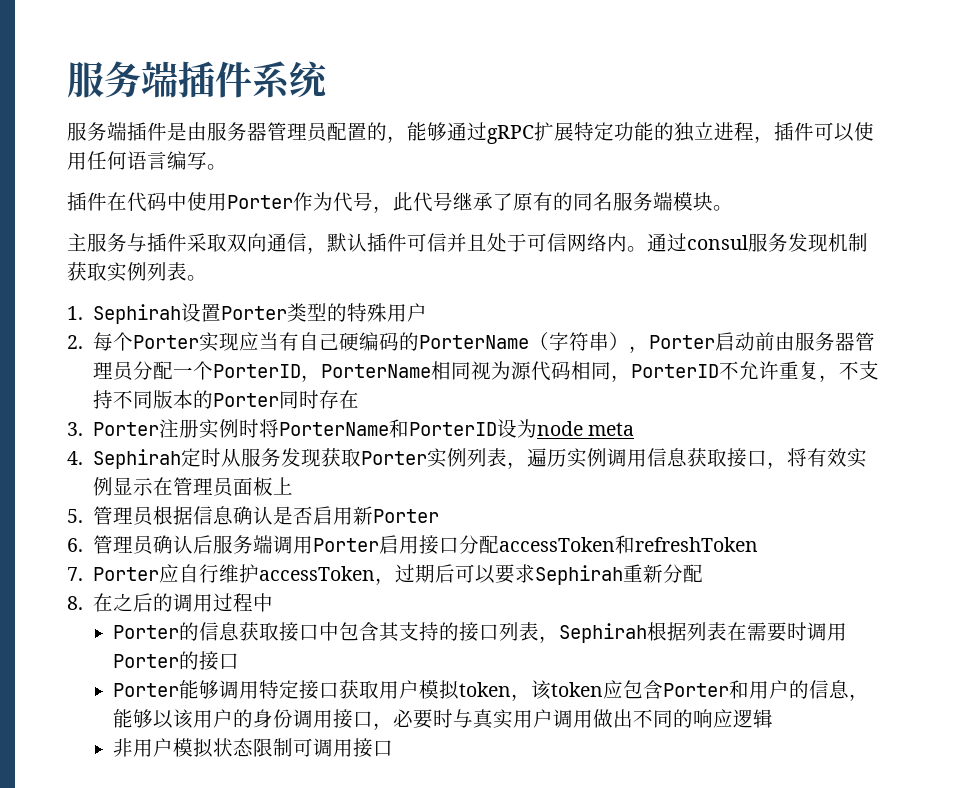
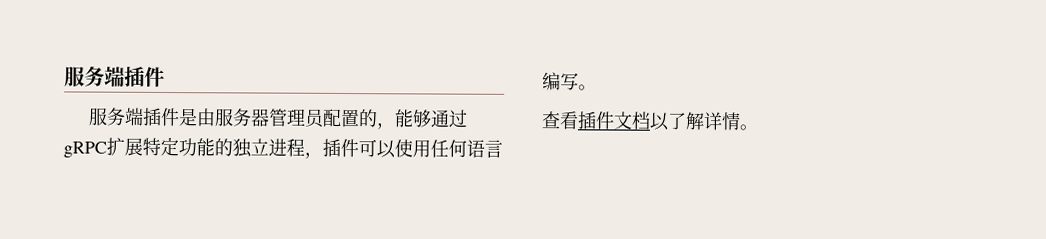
[67,61,328,98] 服务端插件系统 -> [64,66,165,87] 服务端插件
[67,192,733,213] [67,233,868,254] [67,262,207,282] [67,303,427,324] [67,332,875,353] [92,361,879,382] [92,390,359,409] [67,419,635,439] [67,448,867,469] [92,477,293,497] [67,506,439,526] [67,535,758,555] [67,564,703,585] [67,593,273,612] [112,622,847,643] [112,651,239,671] [112,680,869,701] [112,709,773,730] [112,738,393,758] 插件在代码中使用Porter作为代号，此代号继承了原有的同名服务端模块。 // 主服务与插件采取双向通信，默认插件可信并且处于可信网络内。通过consul服务发现机制获取实例列表。 // 1. Sephirah设置Porter类型的特殊用户 // 2.每个Porter实现应当有自己硬编码的PorterName（字符串），Porter启动前由服务器管理员分配一个PorterID，PorterName相同视为源代码相同，PorterID不允许重复，不支持不同版本的Porter同时存在 // 3. Porter注册实例时将PorterName和PorterID设为node meta // 4. Sephirah定时从服务发现获取Porter实例列表，遍历实例调用信息获取接口，将有效实例显示在管理员面板上 // 5.管理员根据信息确认是否启用新Porter // 6.管理员确认后服务端调用Porter启用接口分配accessToken和refreshToken // 7. Porter应自行维护accessToken，过期后可以要求Sephirah重新分配 // 8.在之后的调用过程中 // Porter的信息获取接口中包含其支持的接口列表，Sephirah根据列表在需要时调用Porter的接口 // Porter能够调用特定接口获取用户模拟token，该token应包含Porter和用户的信息，能够以该用户的身份调用接口，必要时与真实用户调用做出不同的响应逻辑 // 非用户模拟状态限制可调用接口 -> [541,111,758,131] 查看插件文档以了解详情。

